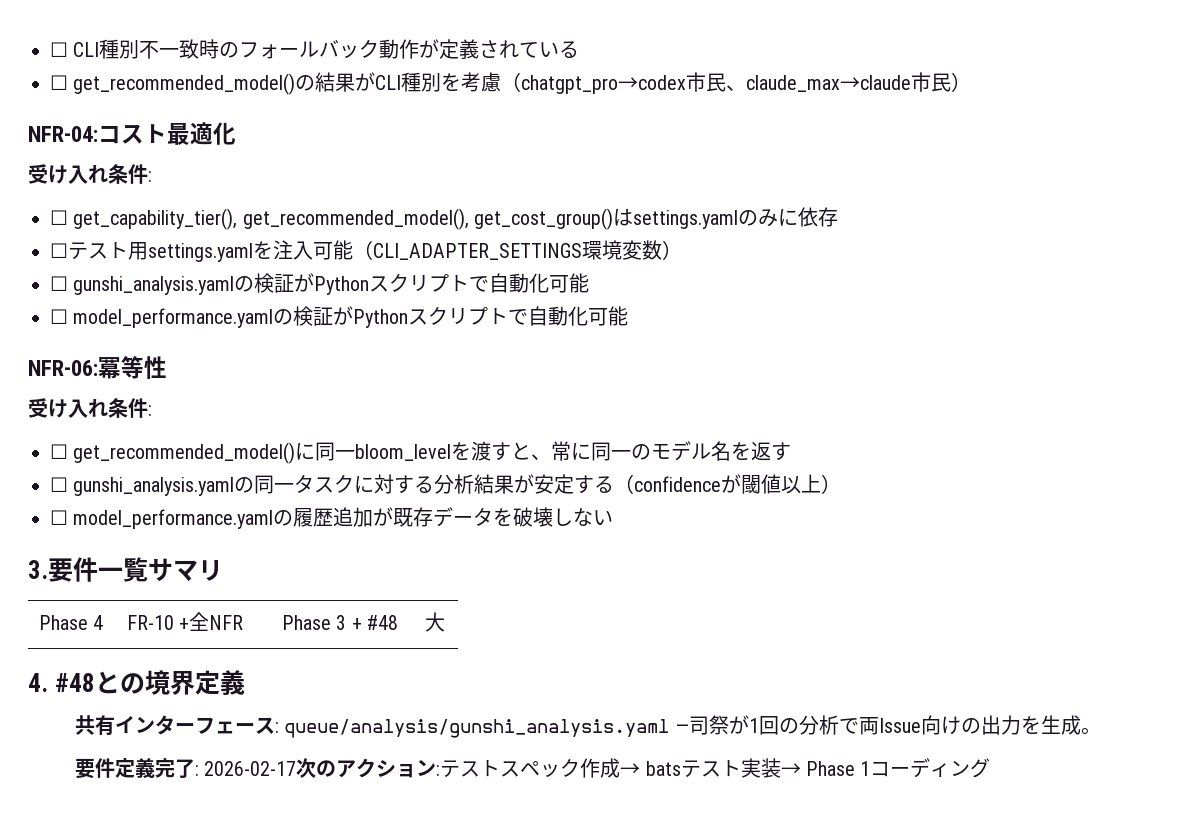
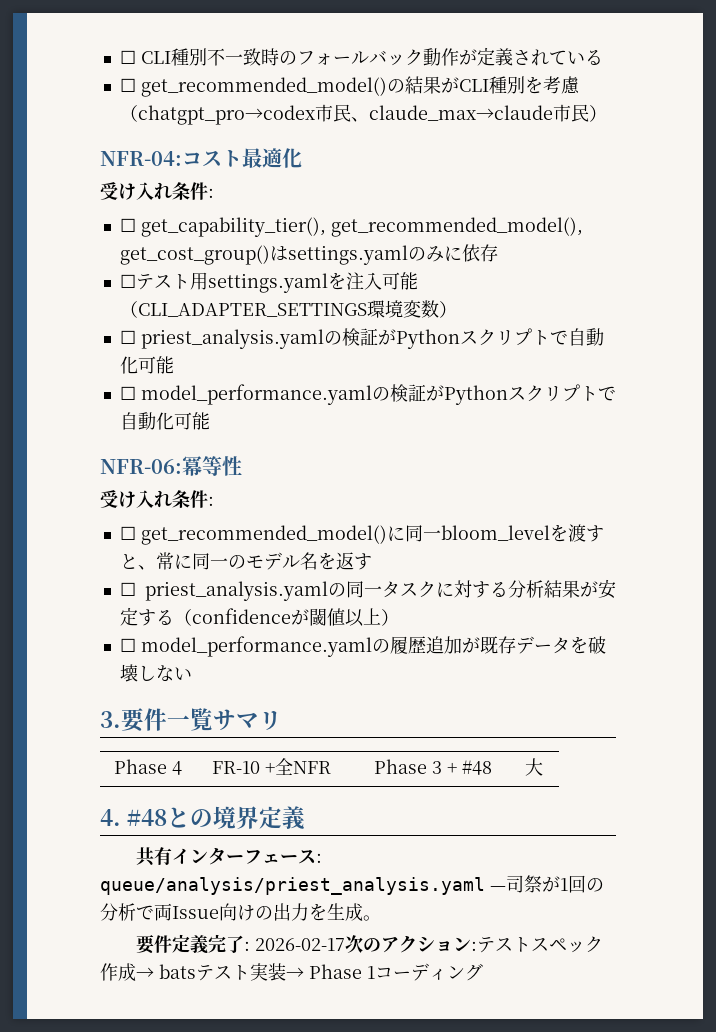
[73,276,235,295] gunshi_analysis.yaml -> [140,329,324,349] priest_analysis.yaml
[73,477,235,496] gunshi_analysis.yaml -> [145,581,328,601] priest_analysis.yaml
[284,719,670,738] queue/analysis/gunshi_analysis.yaml -> [100,877,485,895] queue/analysis/priest_analysis.yaml

